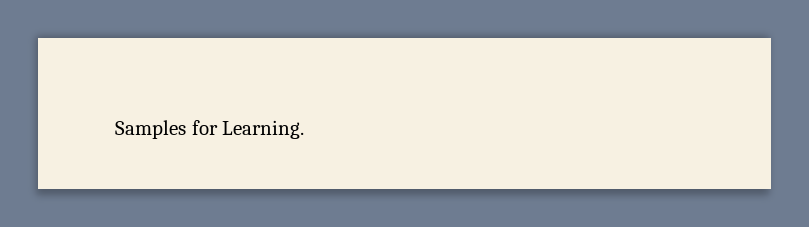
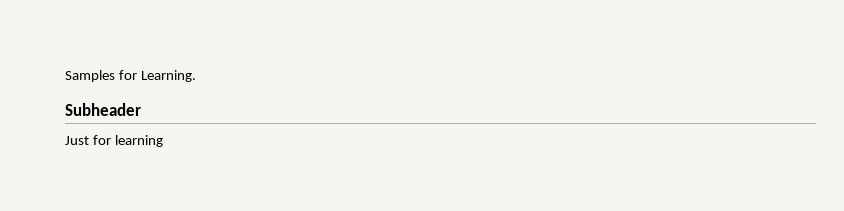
(305, 129) none -> [65,103,141,116] [65,135,163,147] // Subheader // Just for learning

